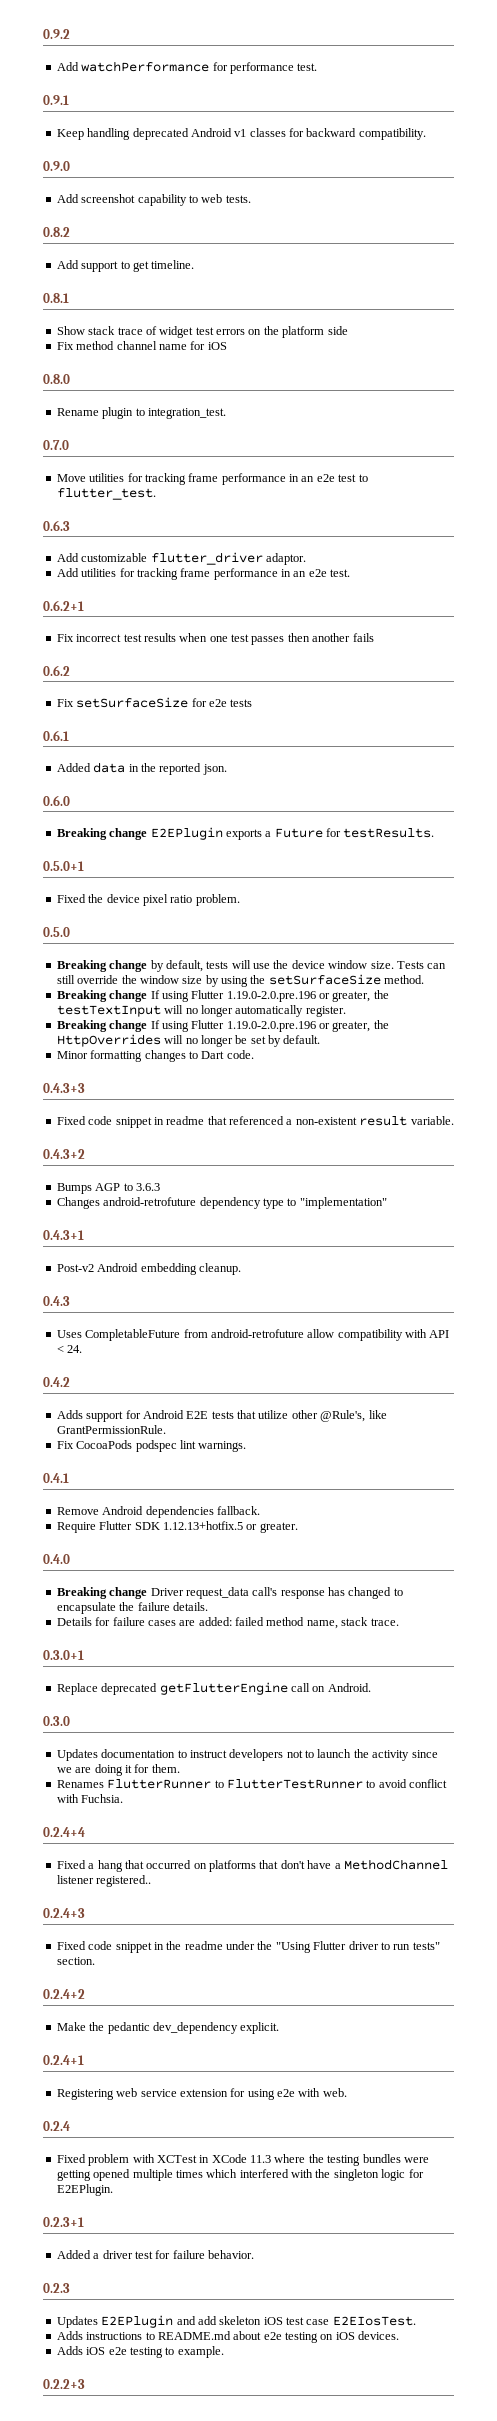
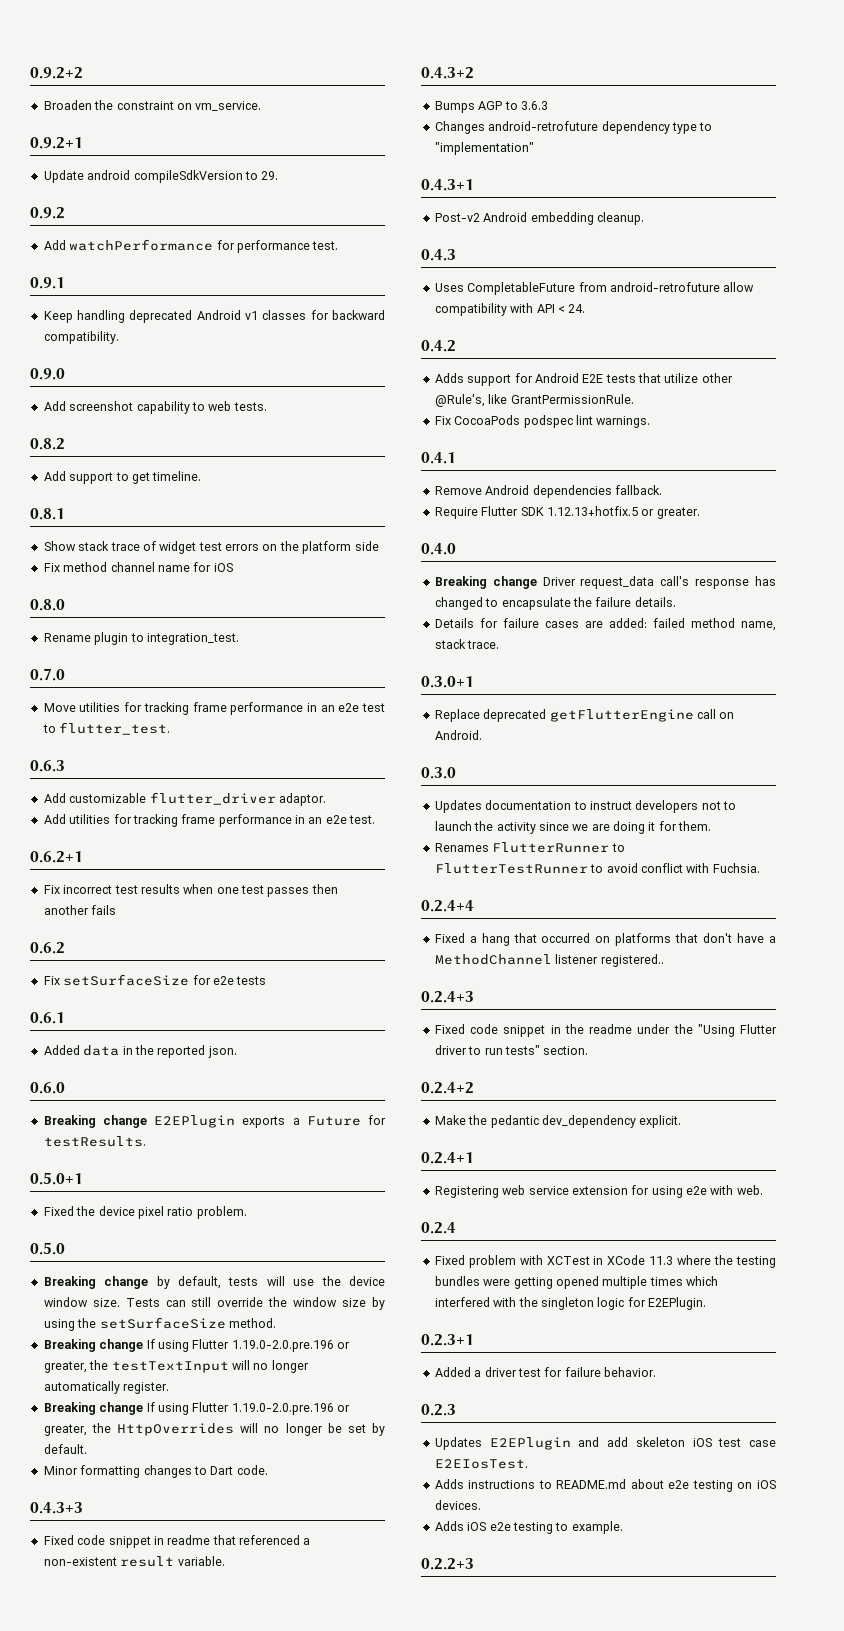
(43, 34) none -> [30,67,83,79] [43,100,262,111] [30,137,83,149] [43,170,279,183] 0.9.2+2 // Broaden the constraint on vm_service. // 0.9.2+1 // Update android compileSdkVersion to 29. //

